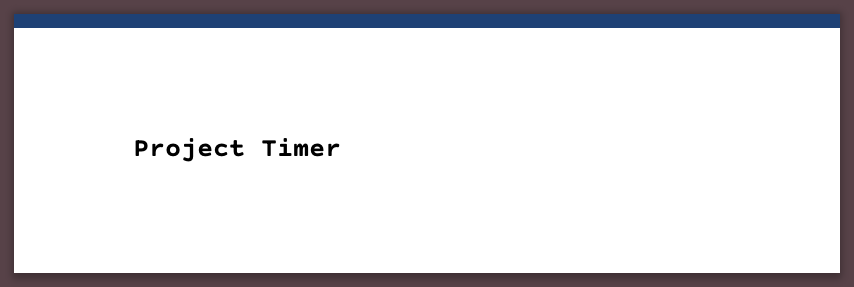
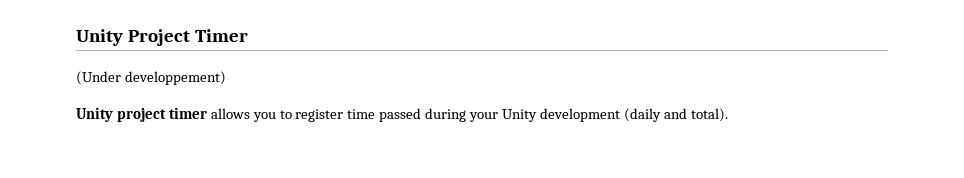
(133, 150) none -> [76,29,123,46] Unity
(341, 147) none -> [76,71,226,85] [76,107,728,122] // (Under developpement) // Unity project timer allows you to register time passed during your Unity development (daily and total).

